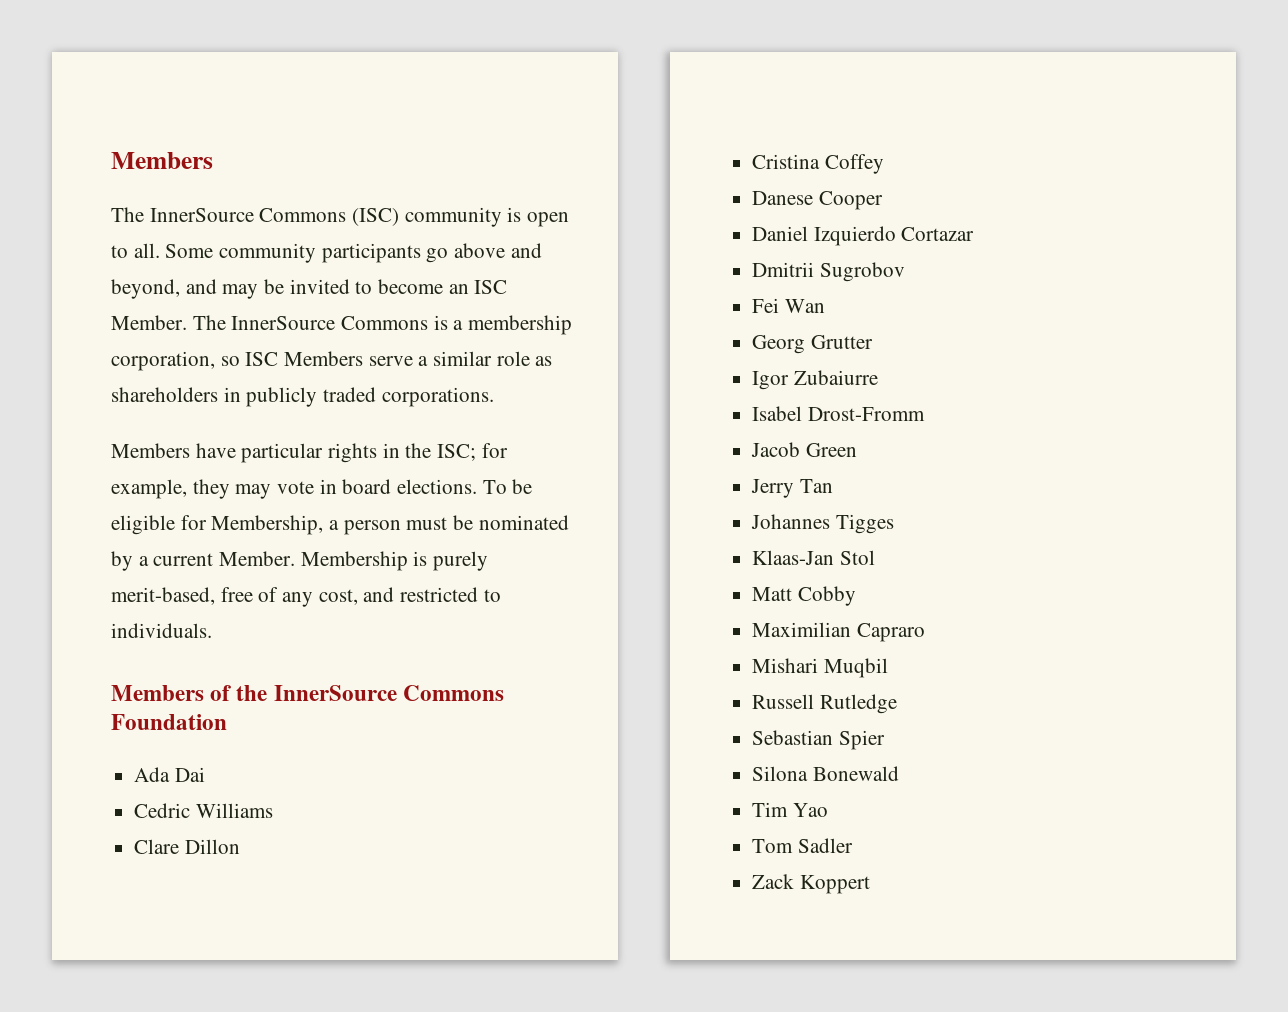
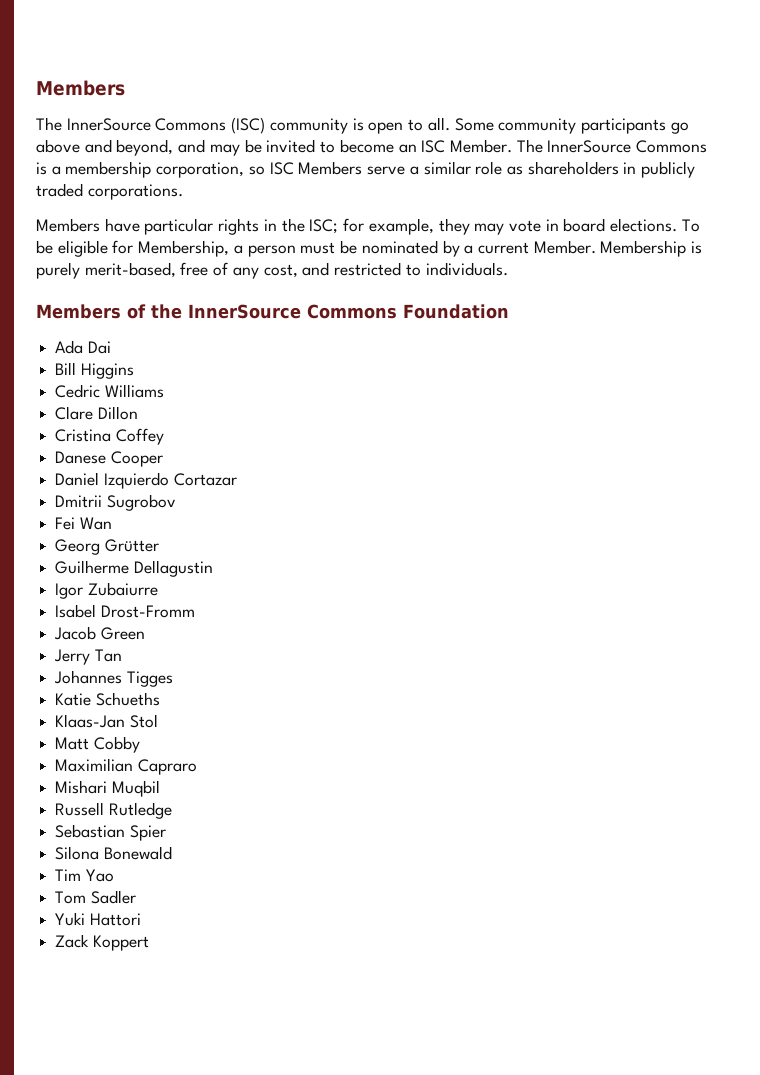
(205, 774) none -> [55,362,134,379] // Bill Higgins
[810,335,873,349] Grutter -> [104,539,159,552] [55,560,213,577] Grütter // Guilherme Dellagustin
(894, 524) none -> [55,692,160,706] // Katie Schueths
(853, 845) none -> [55,912,141,926] // Yuki Hattori

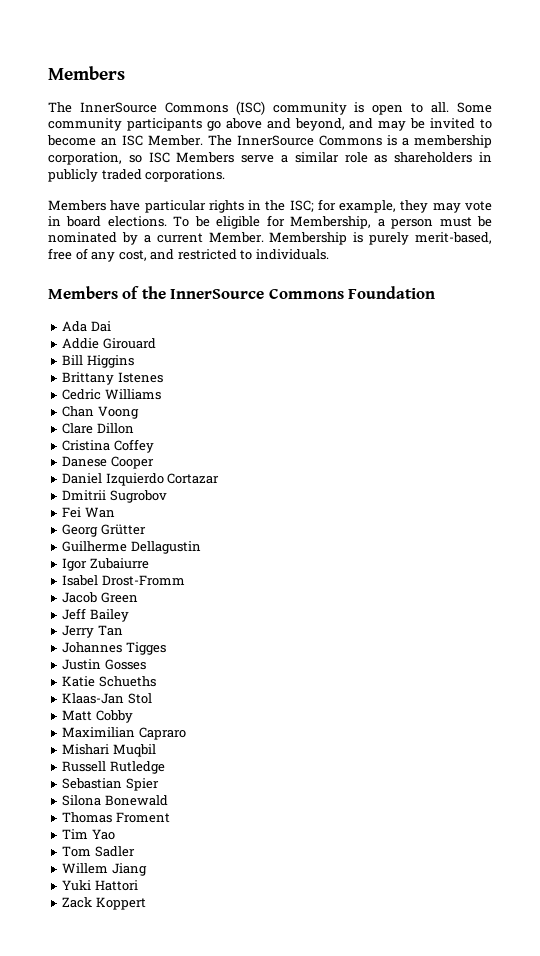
(111, 347) none -> [62,338,156,349] // Addie Girouard
(134, 371) none -> [62,372,163,385] // Brittany Istenes
(164, 391) none -> [62,406,139,419] // Chan Voong
(145, 633) none -> [62,608,129,622] // Jeff Bailey
(173, 679) none -> [62,659,146,670] // Justin Gosses
(172, 853) none -> [62,812,170,823] // Thomas Froment
(136, 897) none -> [62,863,147,876] // Willem Jiang

